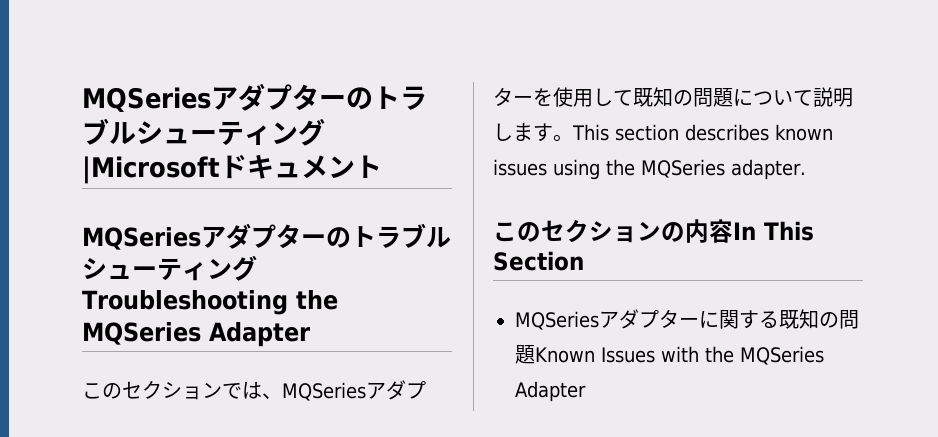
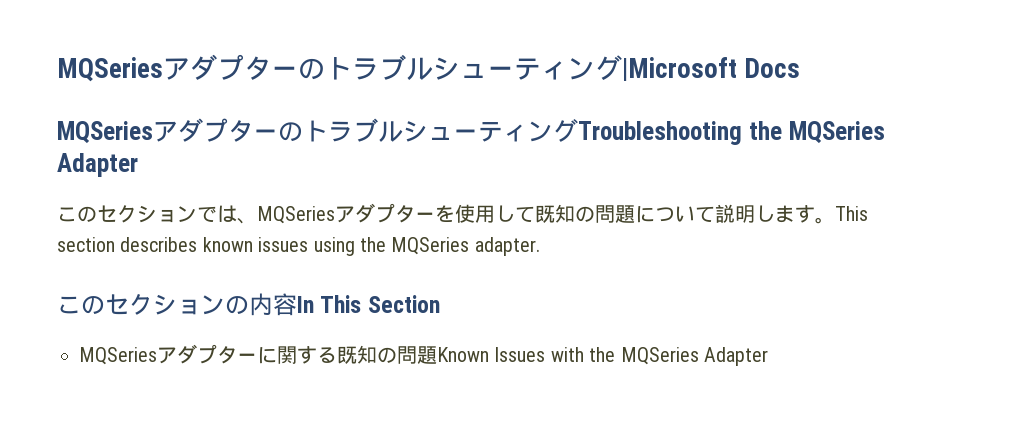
[220,155,382,179] ドキュメント -> [744,58,801,78] Docs

